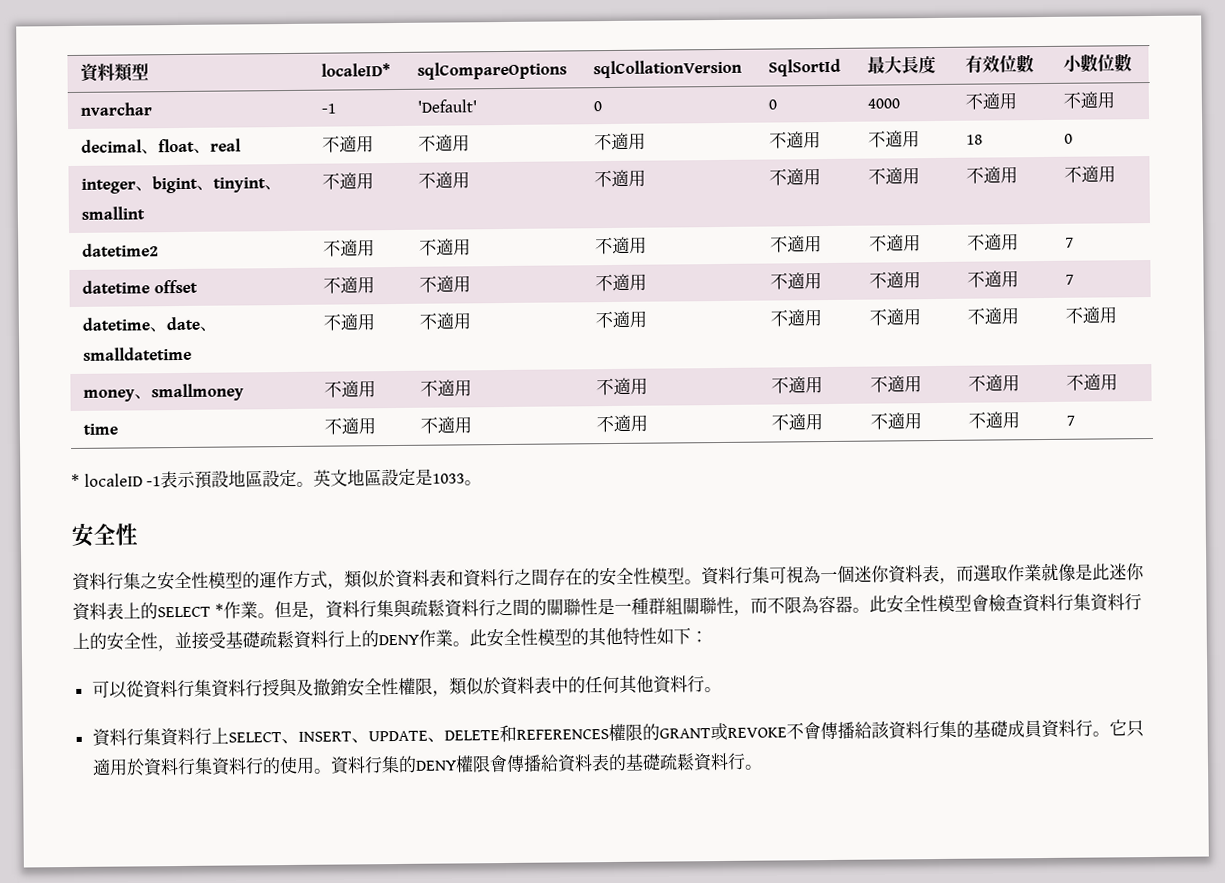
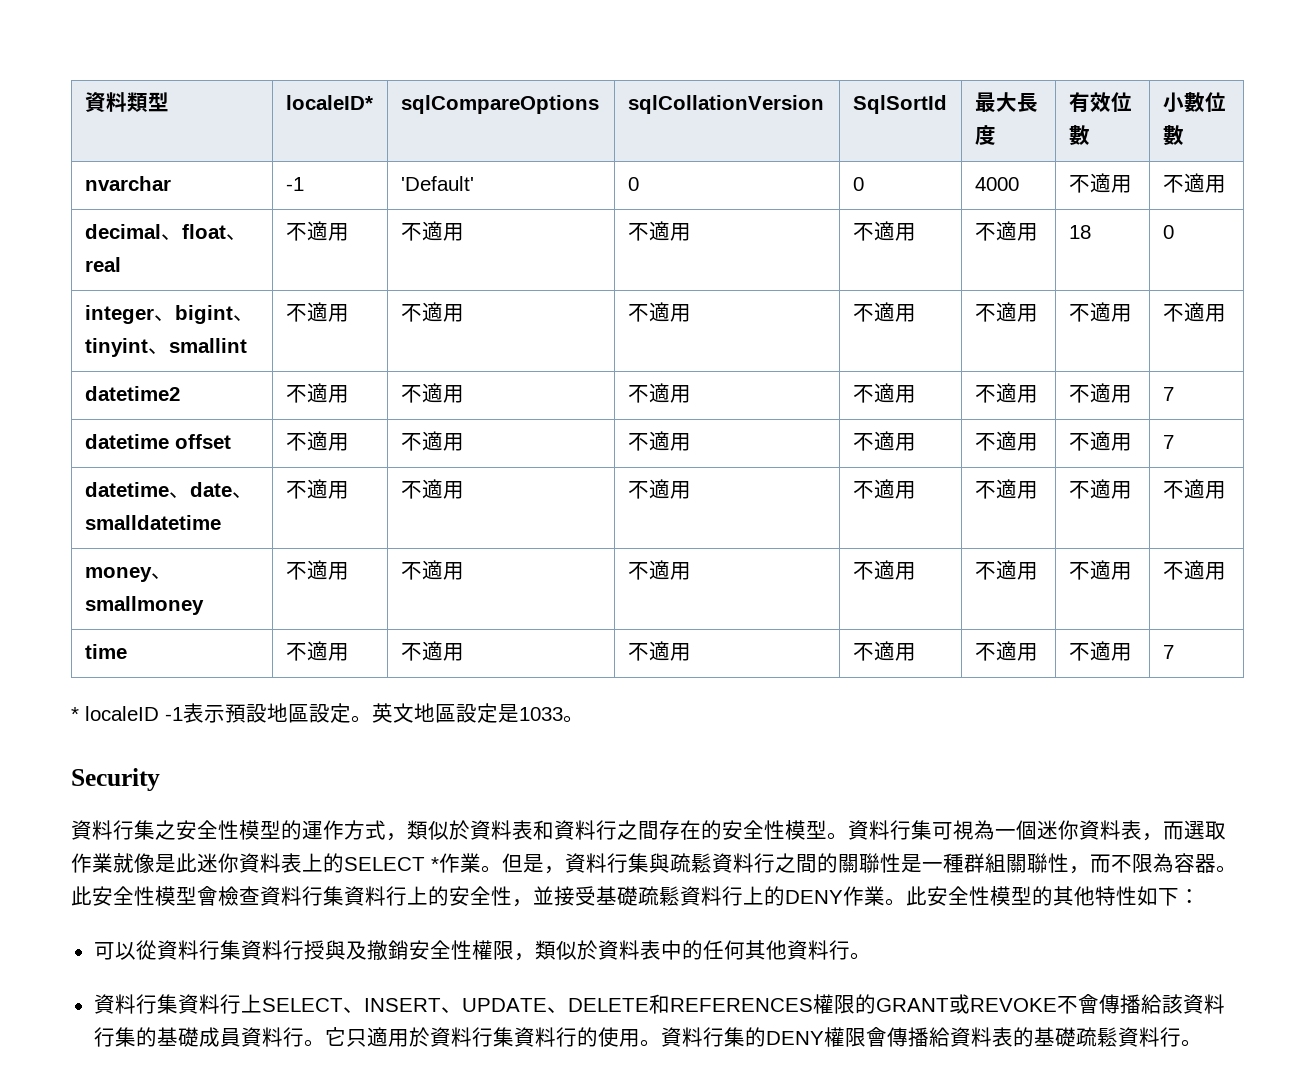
[71,523,138,548] 安全性 -> [71,768,160,791] Security

